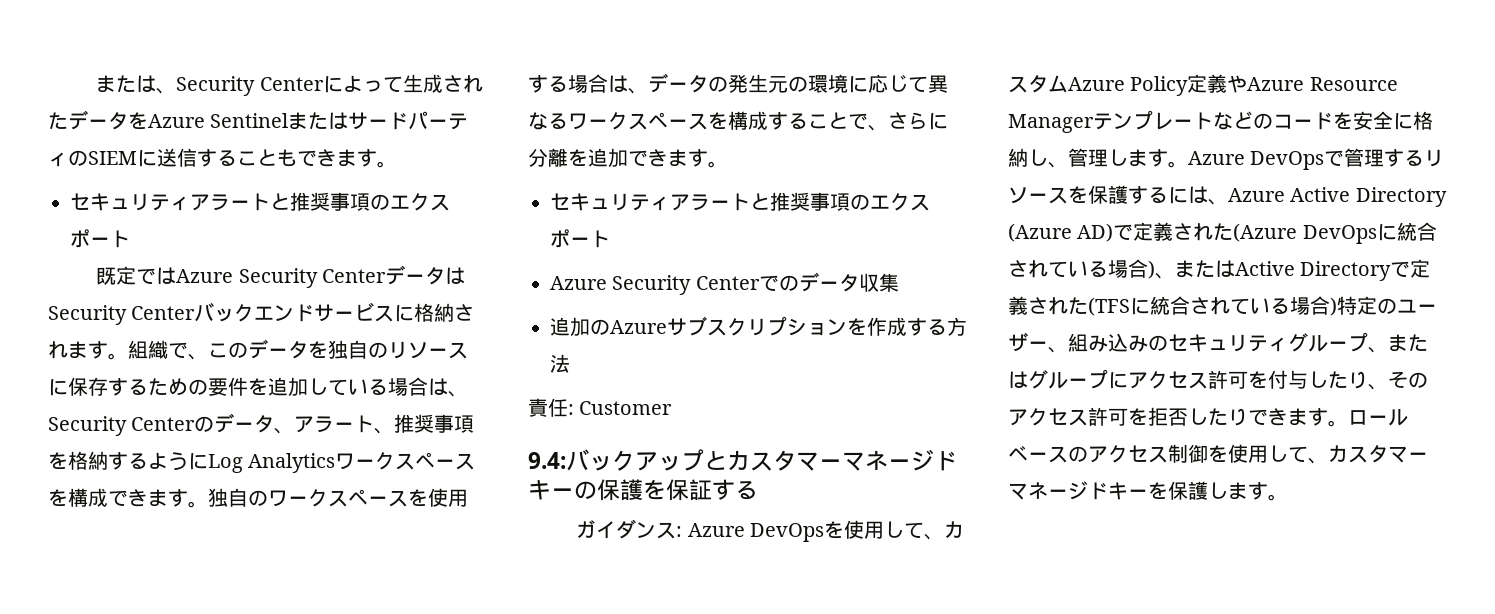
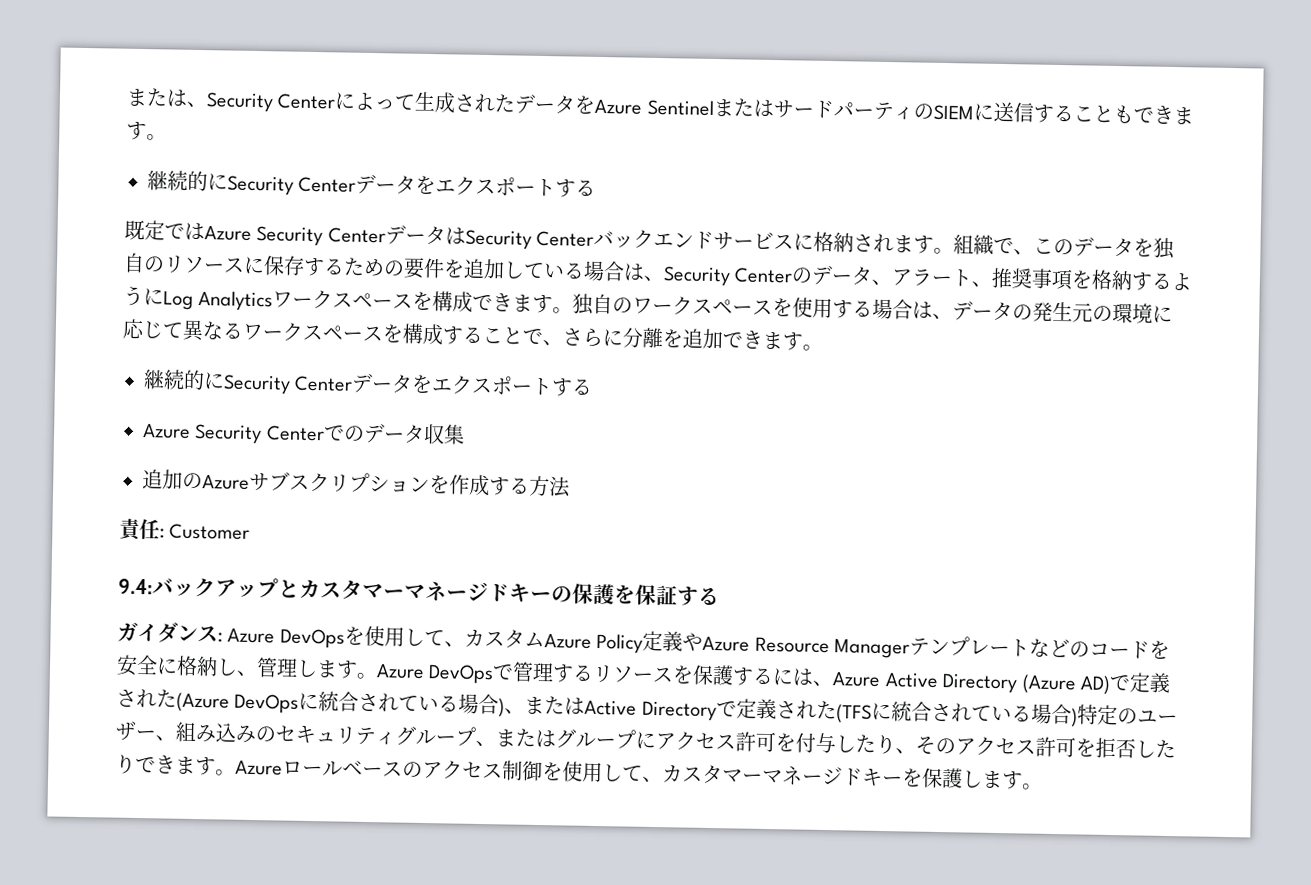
[70,192,450,211] [70,229,130,248] セキュリティアラートと推奨事項のエクスポート -> [147,170,597,198] 継続的にSecurity Centerデータをエクスポートする
[550,192,930,211] [550,229,610,248] セキュリティアラートと推奨事項のエクスポート -> [143,369,594,397] 継続的にSecurity Centerデータをエクスポートする
(1348, 423) none -> [235,759,283,776] Azure

